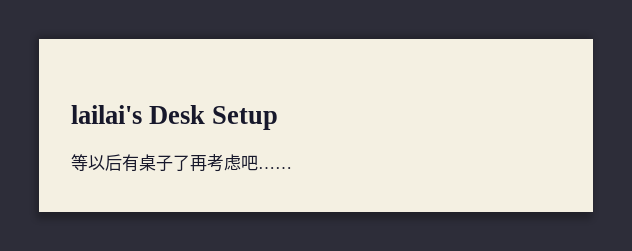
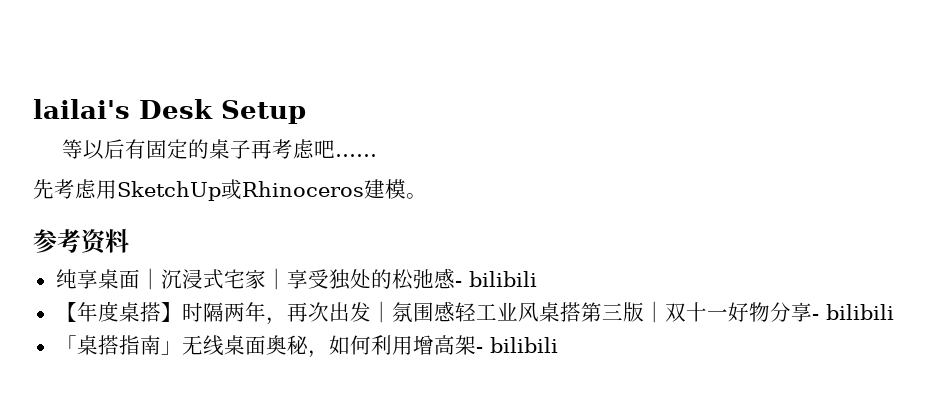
[139,154,190,172] 桌子了 -> [145,139,251,159] 固定的桌子
(292, 168) none -> [33,179,427,201] [33,229,129,255] [55,268,537,290] [55,301,894,325] [55,335,558,358] // 先考虑用SketchUp或Rhinoceros建模。 // 参考资料 // 纯享桌面｜沉浸式宅家｜享受独处的松弛感- bilibili // 【年度桌搭】时隔两年，再次出发｜氛围感轻工业风桌搭第三版｜双十一好物分享- bilibili // 「桌搭指南」无线桌面奥秘，如何利用增高架- bilibili

